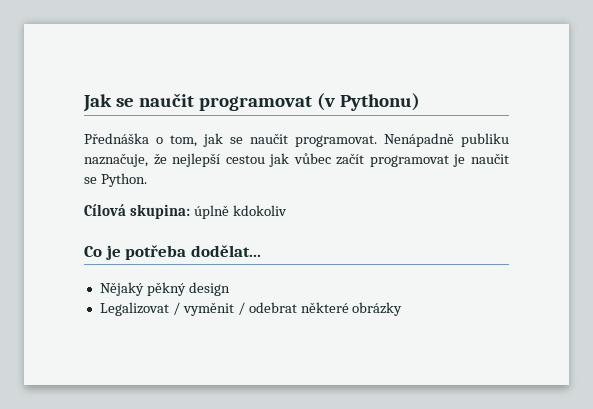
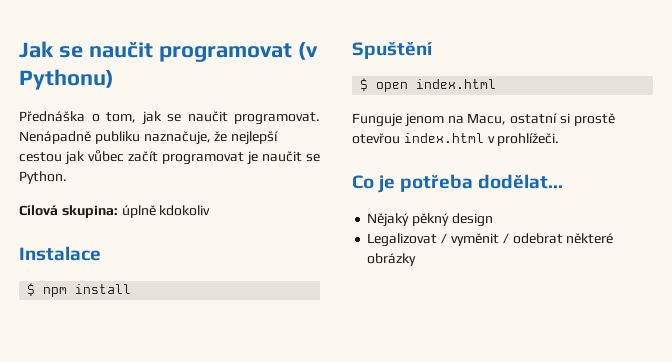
(287, 210) none -> [19,246,101,261] [27,283,132,297] [352,42,433,59] [360,78,497,92] [352,113,615,127] [352,133,560,146] // Instalace // $ npm install // Spuštění // $ open index.html // Funguje jenom na Macu, ostatní si prostě otevřou index.html v prohlížeči.

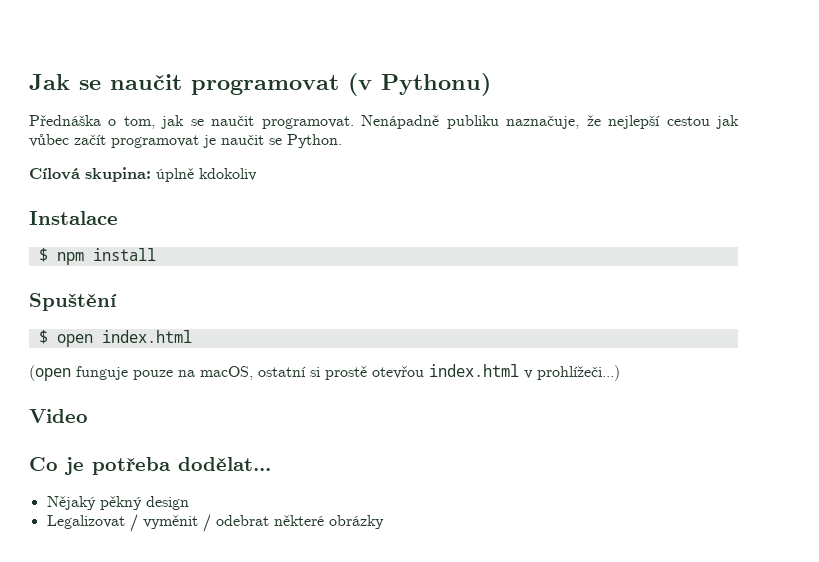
[352,113,507,127] Funguje jenom na Macu, -> [29,365,253,381] (open funguje pouze na macOS,
[497,133,560,146] prohlížeči. -> [537,365,620,381] [29,409,88,423] prohlížeči...) // Video

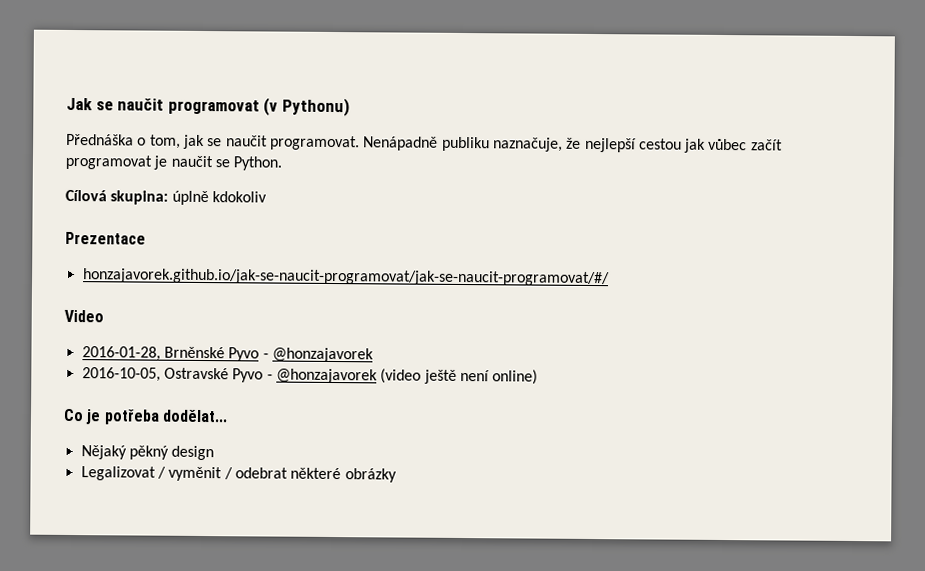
[29,211,118,225] [38,248,156,265] [29,293,117,311] [38,330,192,347] [29,364,620,381] [29,409,88,423] Instalace // $ npm install // Spuštění // $ open index.html // (open funguje pouze na macOS, ostatní si prostě otevřou index.html v prohlížeči...) // Video -> [65,231,146,245] [82,268,610,287] [64,309,104,323] [81,346,374,363] [81,367,539,385] Prezentace // honzajavorek.github.io/jak-se-naucit-programovat/jak-se-naucit-programovat/#/ // Video // 2016-01-28, Brněnské Pyvo - @honzajavorek // 2016-10-05, Ostravské Pyvo - @honzajavorek (video ještě není online)

